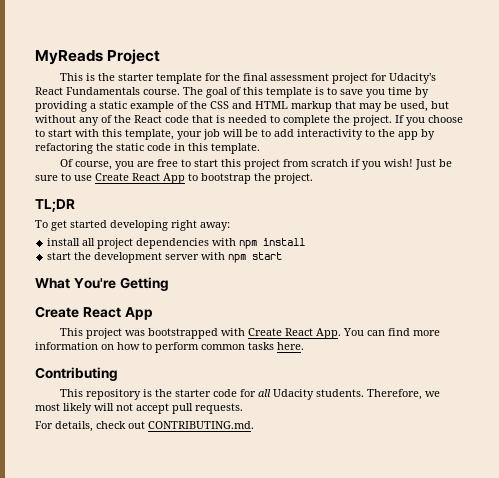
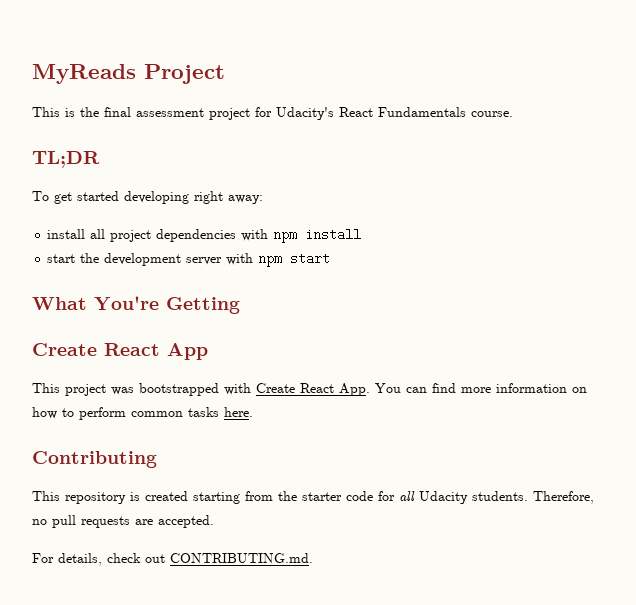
[118,73,241,84] starter template for the -> (99, 112) none
[183,87,429,98] [35,101,449,112] [35,115,463,126] [35,129,435,140] [35,143,260,154] [60,159,453,170] [35,173,313,184] The goal of this template is to save you time by providing a static example of the CSS and HTML markup that may be used, but without any of the React code that is needed to complete the project. If you choose to start with this template, your job will be to add interactivity to the app by refactoring the static code in this template. // Of course, you are free to start this project from scratch if you wish! Just be sure to use Create React App to bootstrap the project. -> (513, 114) none
(153, 393) none -> [145,491,273,504] created starting from
[425,391,441,397] [35,403,243,414] we most likely will not accept pull requests. -> [32,515,214,528] no pull requests are accepted.

